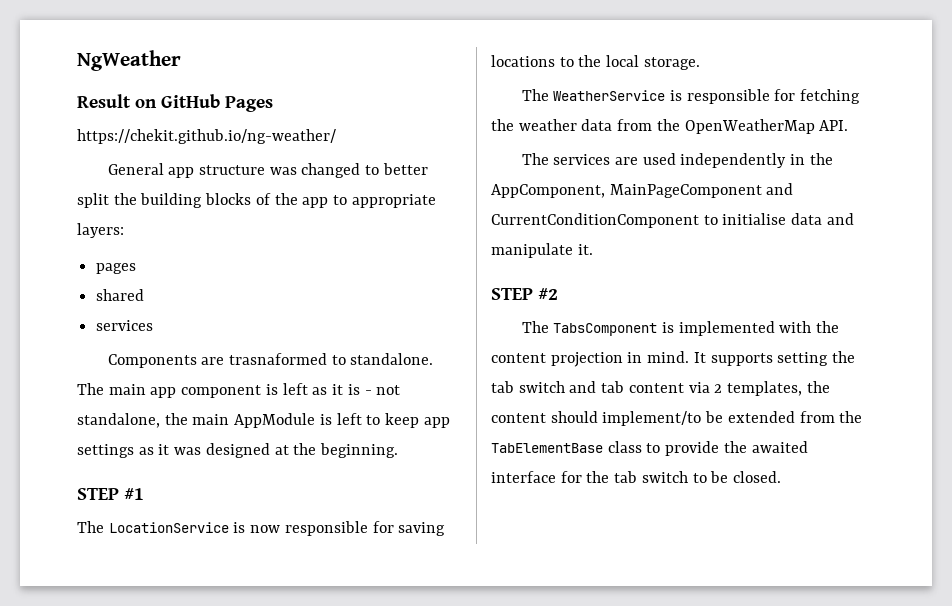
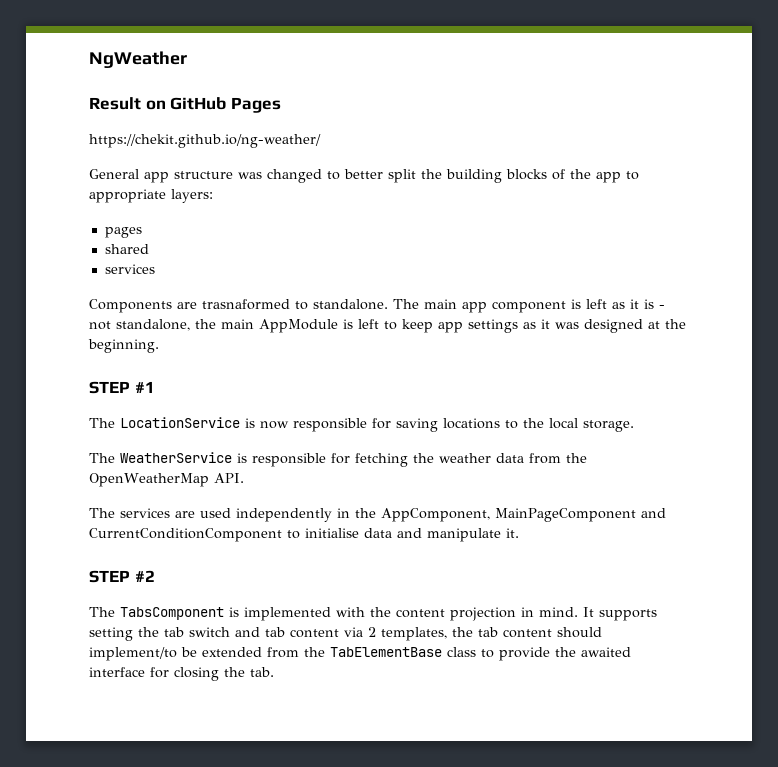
(830, 387) none -> [478,627,498,637] tab
[586,471,782,483] the tab switch to be closed. -> [174,667,274,681] closing the tab.

